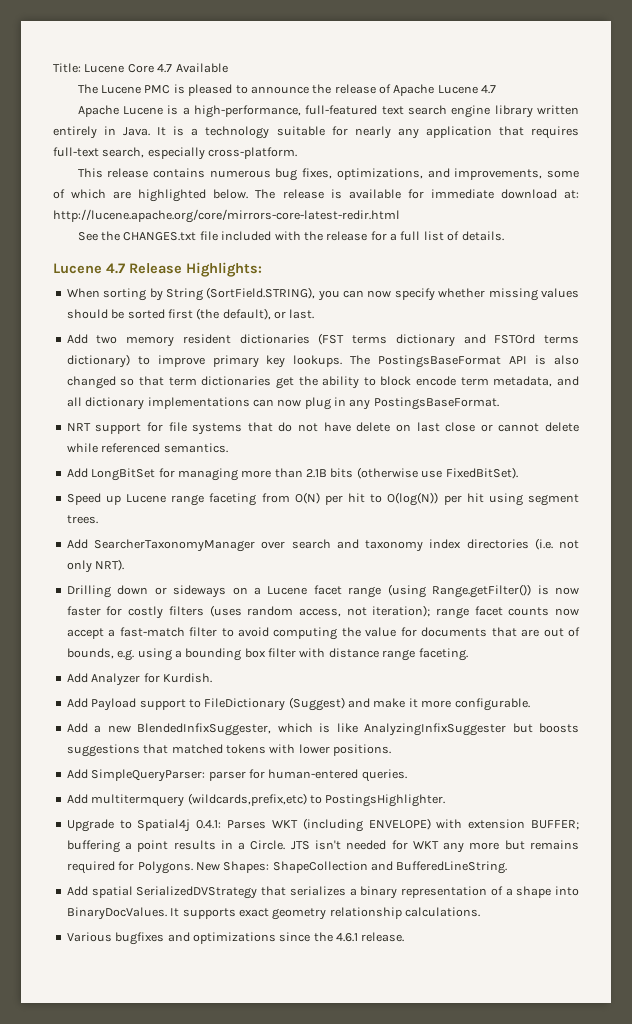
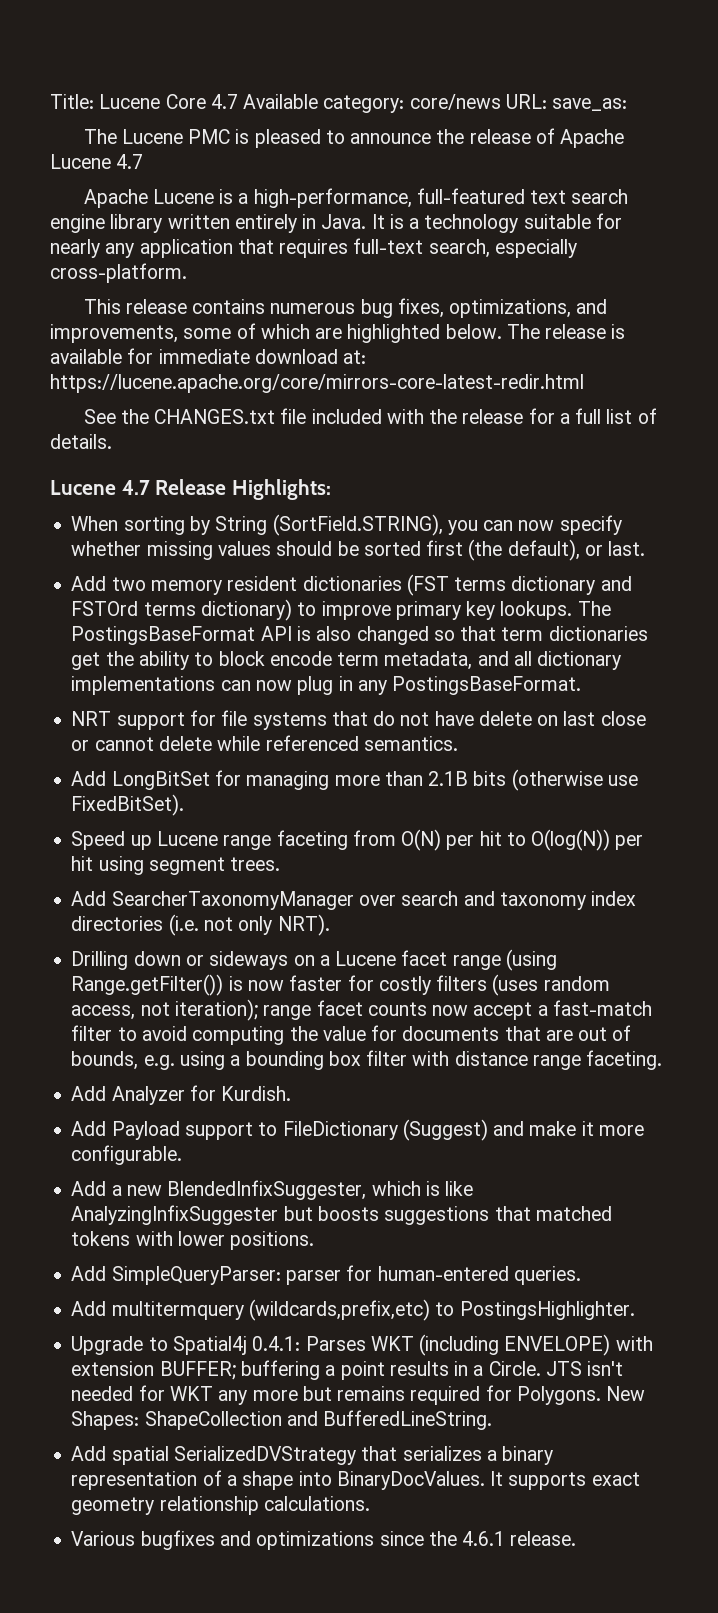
(228, 68) none -> [323,94,628,113] category: core/news URL: save_as:
[53,209,400,223] http://lucene.apache.org/core/mirrors-core-latest-redir.html -> [50,374,584,393] https://lucene.apache.org/core/mirrors-core-latest-redir.html

